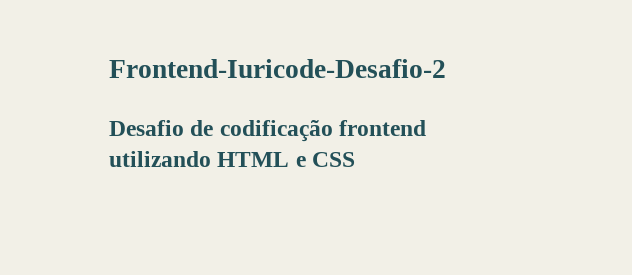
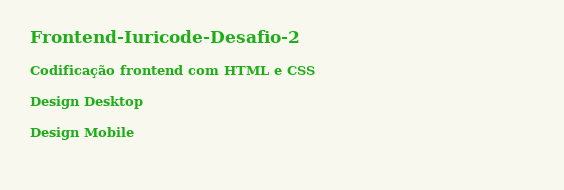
[109,120,427,142] [109,151,211,167] Desafio de codificação frontend utilizando -> [30,65,219,78] Codificação frontend com
(356, 159) none -> [30,96,143,109] [30,127,134,140] // Design Desktop // Design Mobile

